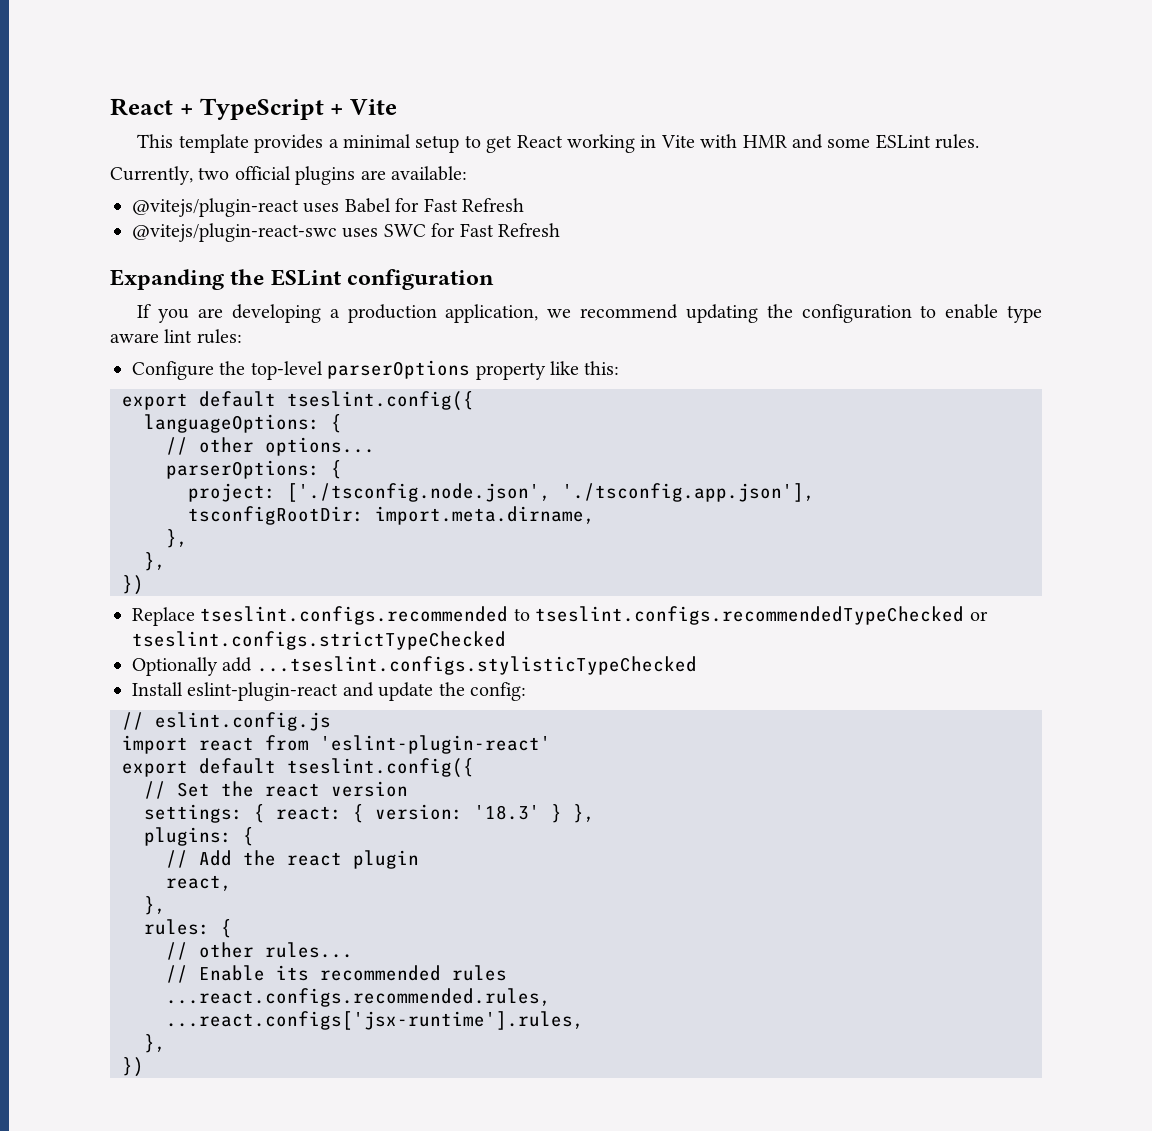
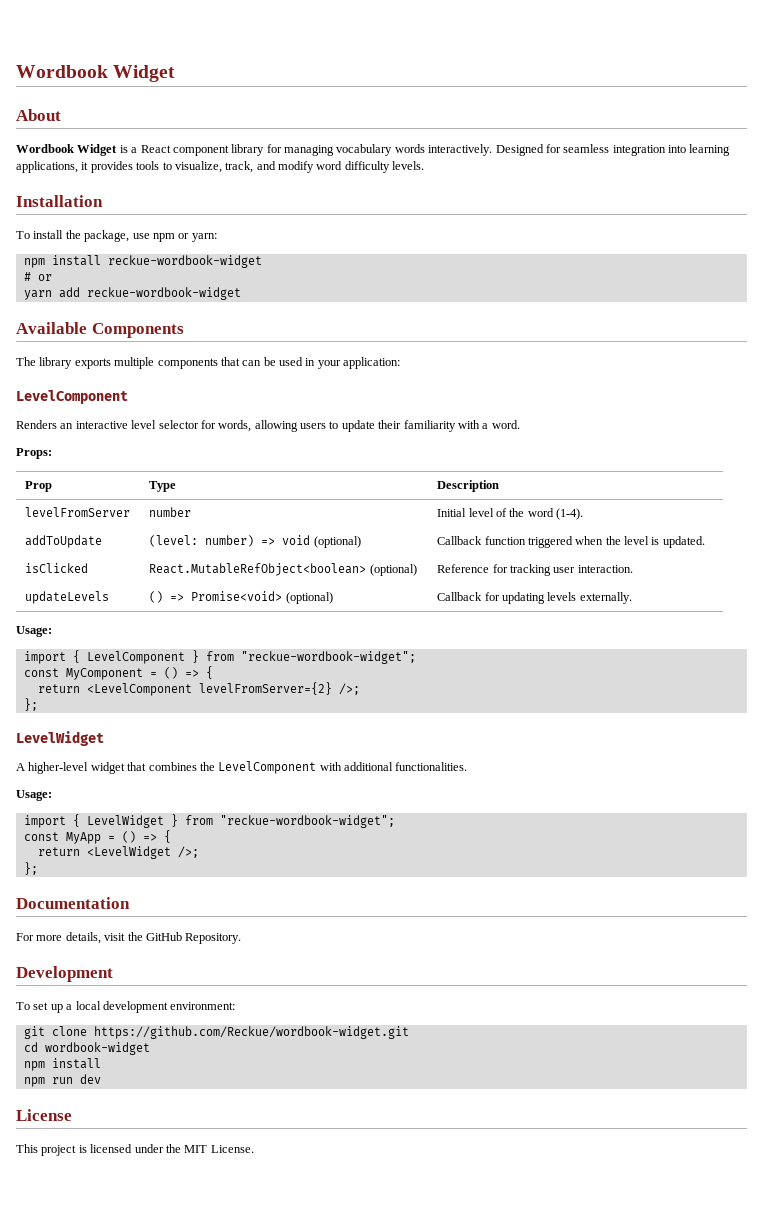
[110,98,397,120] [137,134,980,153] [110,166,467,185] [132,198,524,217] [132,223,560,242] [110,269,495,290] [137,304,1043,323] [110,329,242,344] [132,360,620,380] [122,391,474,411] [144,414,342,433] [166,437,375,456] [166,460,342,479] [188,483,815,502] [188,506,595,525] [166,529,188,548] [144,552,166,571] [122,575,144,595] [132,606,988,626] [132,631,506,650] [132,656,697,676] [132,682,526,701] [122,712,331,731] [122,735,551,754] [122,758,474,778] [144,781,408,799] [144,804,595,823] [144,827,254,846] [166,850,419,869] [166,875,232,891] [144,896,166,915] [144,919,232,938] [166,942,353,960] [166,965,507,983] [166,988,551,1007] [166,1011,584,1030] [144,1034,166,1053] [122,1057,144,1077] React + TypeScript + Vite // This template provides a minimal setup to get React working in Vite with HMR and some ESLint rules. // Currently, two official plugins are available: // @vitejs/plugin-react uses Babel for Fast Refresh // @vitejs/plugin-react-swc uses SWC for Fast Refresh // Expanding the ESLint configuration // If you are developing a production application, we recommend updating the configuration to enable type aware lint rules: // Configure the top-level parserOptions property like this: // export default tseslint.config({ // languageOptions: { // // other options... // parserOptions: { // project: ['./tsconfig.node.json', './tsconfig.app.json'], // tsconfigRootDir: import.meta.dirname, // }, // }, // }) // Replace tseslint.configs.recommended to tseslint.configs.recommendedTypeChecked or tseslint.configs.strictTypeChecked // Optionally add ...tseslint.configs.stylisticTypeChecked // Install eslint-plugin-react and update the config: // // eslint.config.js // import react from 'eslint-plugin-react' // export default tseslint.config({ // // Set the react version // settings: { react: { version: '18.3' } }, // plugins: { // // Add the react plugin // react, // }, // rules: { // // other rules... // // Enable its recommended rules // ...react.configs.recommended.rules, // ...react.configs['jsx-runtime'].rules, // }, // }) -> [16,65,176,82] [16,109,61,121] [16,144,731,156] [16,161,425,173] [16,195,103,207] [16,230,217,242] [23,255,262,268] [23,272,52,281] [23,287,241,300] [16,322,184,338] [16,357,401,369] [16,390,128,404] [16,420,520,432] [16,448,52,459] [25,481,53,492] [149,481,177,492] [437,480,500,492] [25,507,131,517] [149,507,192,517] [437,508,584,520] [25,535,103,548] [149,535,361,548] [437,536,705,548] [25,563,89,573] [149,563,417,576] [437,564,633,576] [25,591,110,604] [149,591,333,604] [437,592,632,604] [16,626,52,637] [23,650,416,664] [23,666,213,680] [37,682,360,696] [23,698,38,711] [16,731,104,746] [16,761,468,774] [16,790,52,801] [23,814,395,828] [23,830,171,844] [37,846,199,859] [23,862,38,875] [16,897,130,909] [16,932,242,944] [16,966,113,982] [16,1001,236,1013] [23,1026,409,1039] [23,1042,150,1055] [23,1058,101,1071] [23,1074,101,1087] [16,1109,72,1121] [16,1144,254,1156] Wordbook Widget // About // Wordbook Widget is a React component library for managing vocabulary words interactively. Designed for seamless integration into learning applications, it provides tools to visualize, track, and modify word difficulty levels. // Installation // To install the package, use npm or yarn: // npm install reckue-wordbook-widget // # or // yarn add reckue-wordbook-widget // Available Components // The library exports multiple components that can be used in your application: // LevelComponent // Renders an interactive level selector for words, allowing users to update their familiarity with a word. // Props: // Prop | Type | Description // levelFromServer | number | Initial level of the word (1-4). // addToUpdate | (level: number) => void (optional) | Callback function triggered when the level is updated. // isClicked | React.MutableRefObject<boolean> (optional) | Reference for tracking user interaction. // updateLevels | () => Promise<void> (optional) | Callback for updating levels externally. // Usage: // import { LevelComponent } from "reckue-wordbook-widget"; // const MyComponent = () => { // return <LevelComponent levelFromServer={2} />; // }; // LevelWidget // A higher-level widget that combines the LevelComponent with additional functionalities. // Usage: // import { LevelWidget } from "reckue-wordbook-widget"; // const MyApp = () => { // return <LevelWidget />; // }; // Documentation // For more details, visit the GitHub Repository. // Development // To set up a local development environment: // git clone https://github.com/Reckue/wordbook-widget.git // cd wordbook-widget // npm install // npm run dev // License // This project is licensed under the MIT License.

